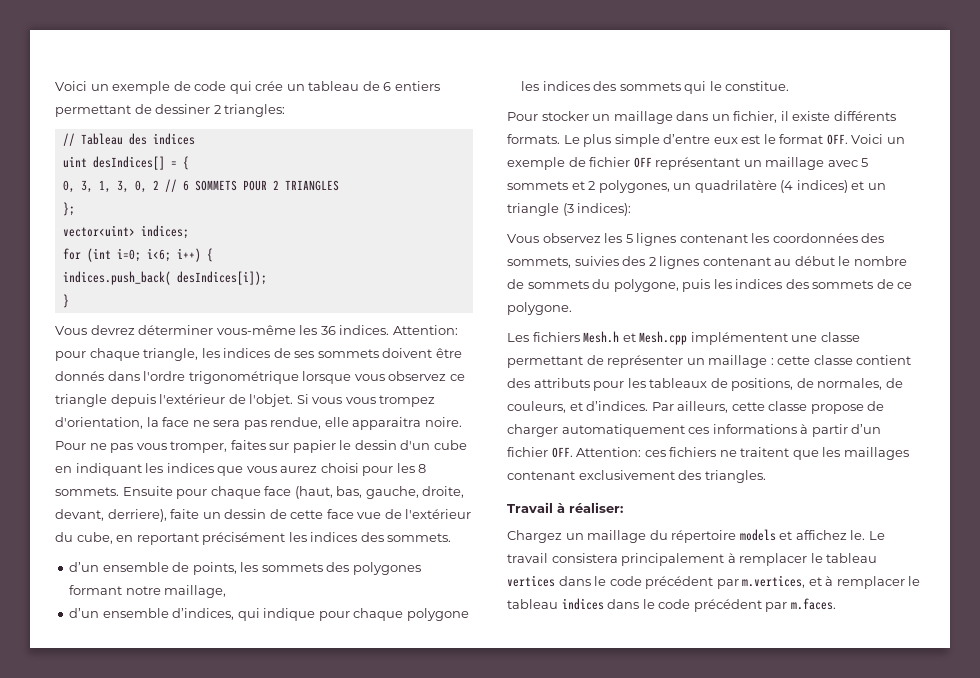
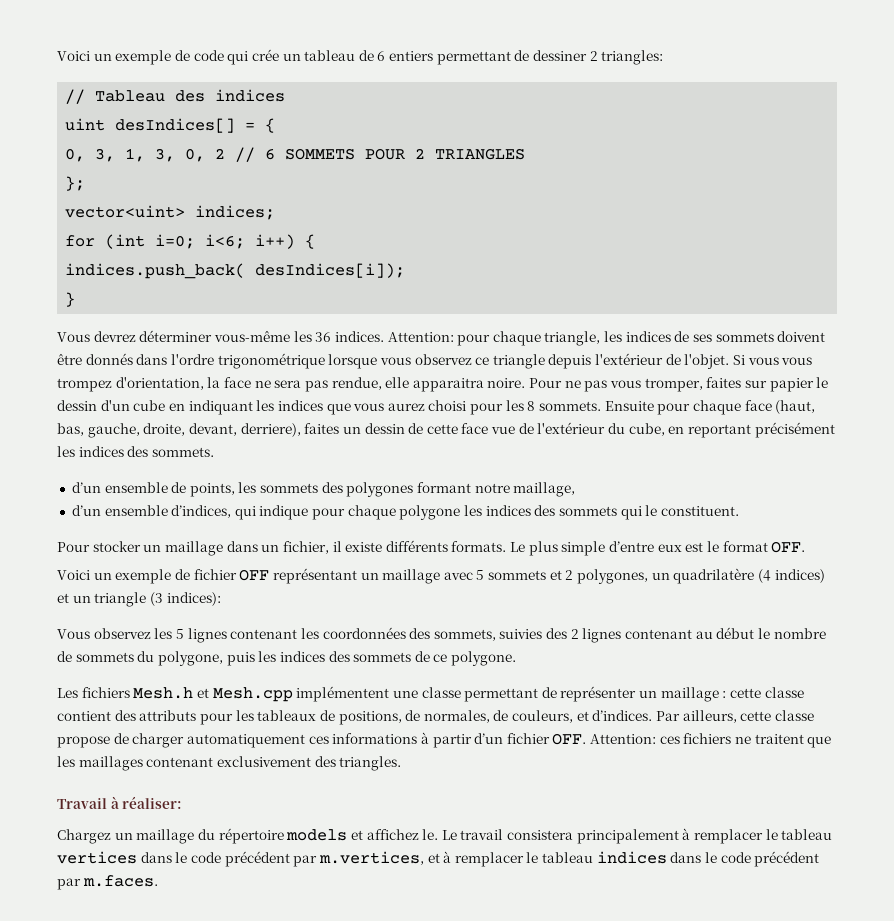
[170,509,200,519] faite -> [304,423,340,434] faites
[725,81,790,91] constitue. -> [660,506,739,516] constituent.
(848, 139) none -> (806, 547) //

